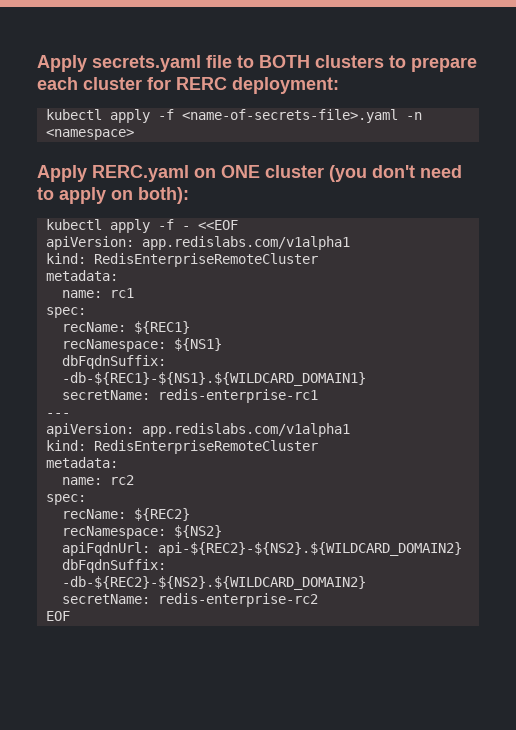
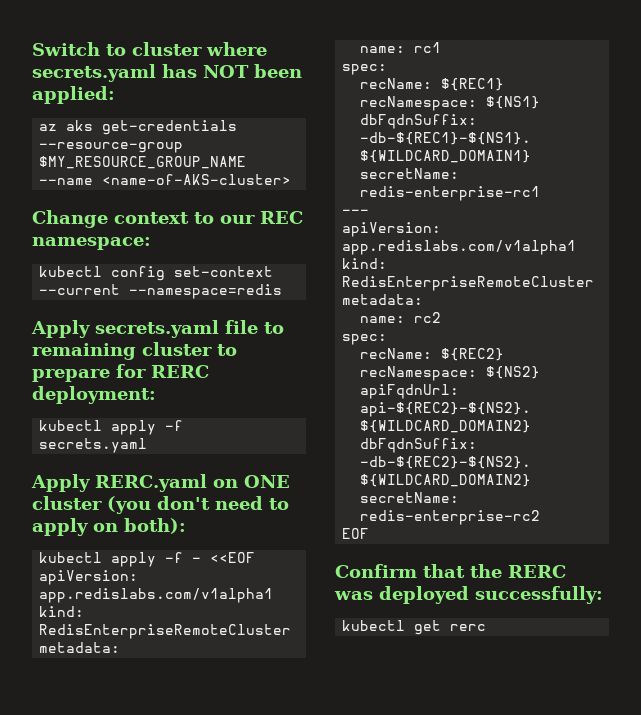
[37,55,477,72] [37,77,142,90] Apply secrets.yaml file to BOTH clusters to prepare each cluster -> [32,42,267,56] [32,64,302,82] [32,86,115,104] [38,120,237,135] [38,142,183,153] [38,156,246,169] [38,174,291,185] [32,210,303,228] [32,237,151,250] [38,266,273,281] [38,284,282,299] [31,320,284,338] [32,342,237,360] [32,369,110,382] Switch to cluster where secrets.yaml has NOT been applied: // az aks get-credentials --resource-group $MY_RESOURCE_GROUP_NAME --name <name-of-AKS-cluster> // Change context to our REC namespace: // kubectl config set-context --current --namespace=redis // Apply secrets.yaml file to remaining cluster to prepare
[181,109,422,123] [45,129,134,140] <name-of-secrets-file>.yaml -n <namespace> -> [38,438,147,453] secrets.yaml
(70, 616) none -> [335,564,566,578] [334,586,603,604] [341,620,486,635] // Confirm that the RERC was deployed successfully: // kubectl get rerc

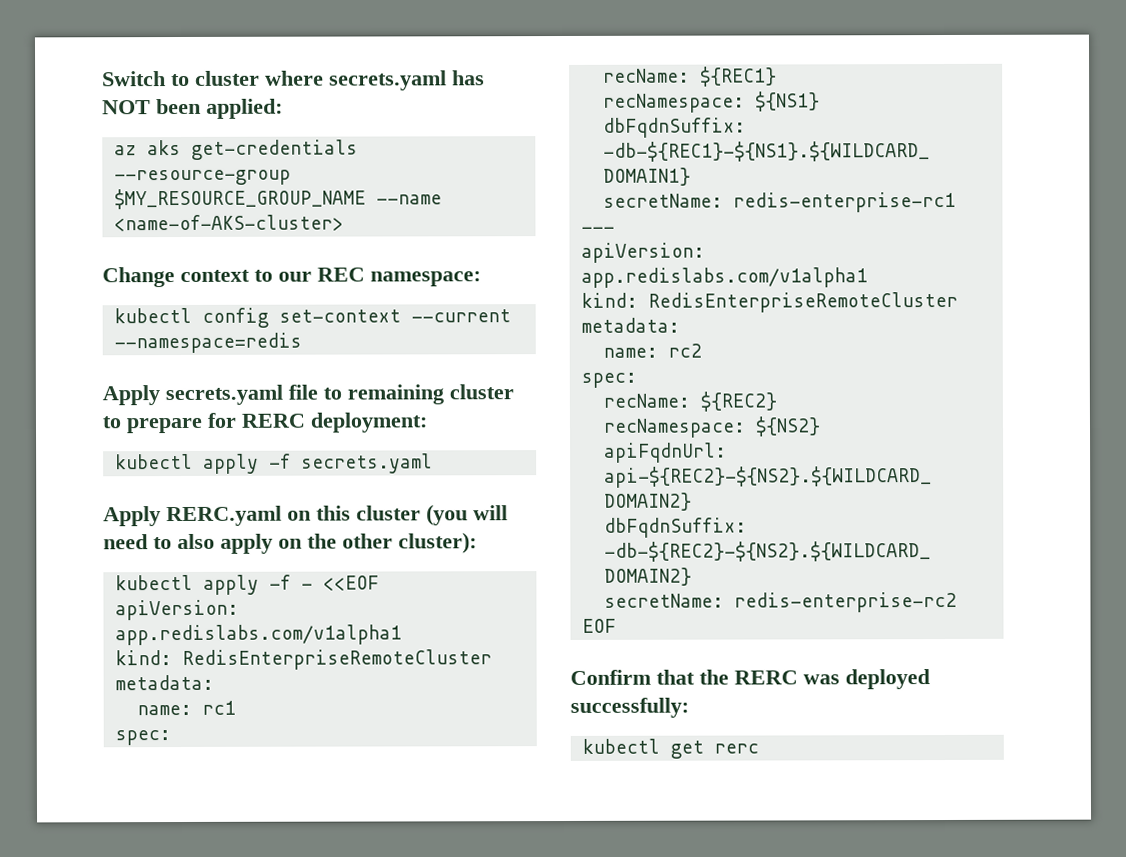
[244,475,290,488] ONE -> [316,505,351,521] this
[157,496,210,510] don't -> [473,505,508,521] will
(289, 504) none -> [177,533,215,550] also
[124,518,186,534] both): -> [307,532,477,554] the other cluster):

